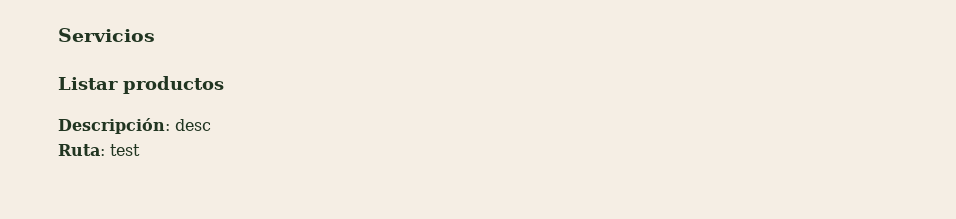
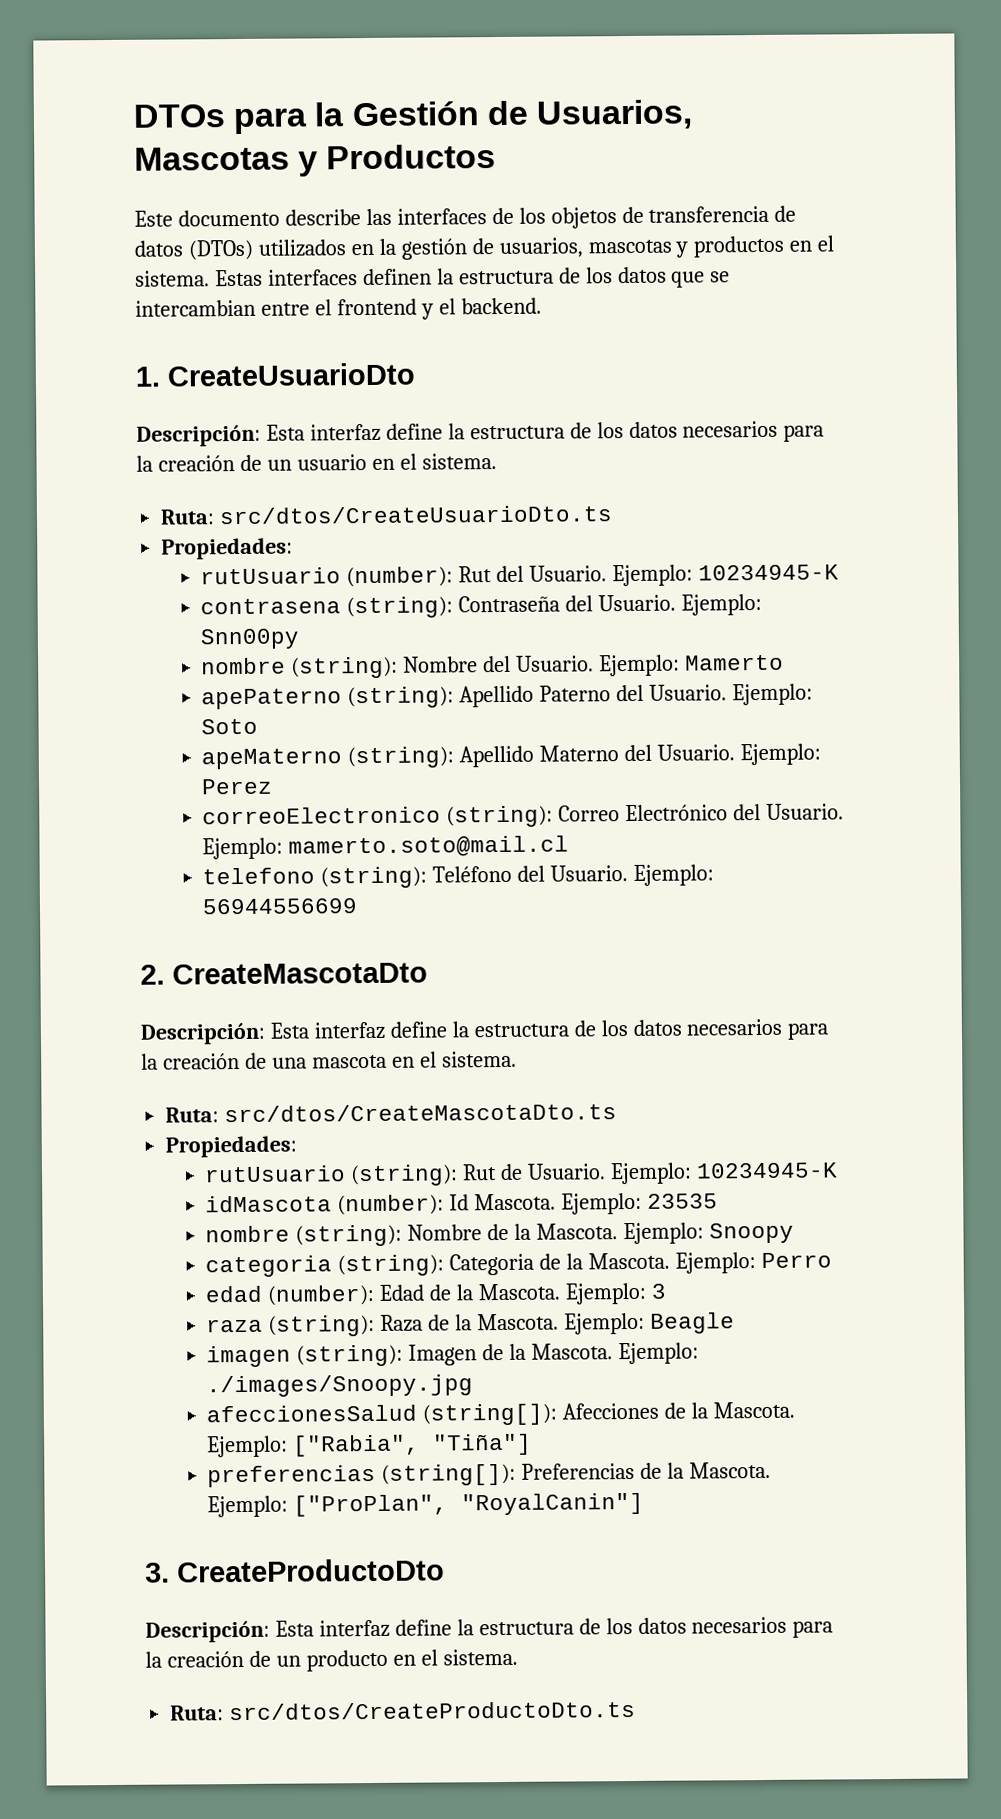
[58,28,155,42] [58,76,224,94] [58,118,211,134] [58,144,140,156] Servicios // Listar productos // Descripción: desc // Ruta: test -> [133,99,693,135] [134,144,497,177] [134,205,797,229] [134,235,835,261] [135,266,731,288] [135,297,542,320] [135,362,415,387] [136,420,825,447] [136,453,497,472] [160,505,614,525] [161,537,294,560] [200,564,840,588] [200,593,763,619] [200,628,300,650] [201,654,785,679] [201,683,814,710] [201,718,259,735] [201,743,822,770] [201,778,274,795] [202,803,845,828] [202,835,570,860] [202,864,715,889] [202,898,359,915] [140,962,428,985] [140,1018,830,1045] [141,1050,517,1070] [165,1103,618,1123] [165,1135,298,1158] [204,1162,839,1187] [205,1192,719,1216] [205,1222,794,1247] [205,1252,832,1278] [205,1282,666,1306] [206,1312,735,1337] [206,1342,700,1368] [206,1374,474,1398] [206,1401,796,1426] [207,1433,533,1458] [207,1461,772,1488] [207,1492,645,1518] [145,1558,445,1583] [145,1616,834,1643] [145,1648,518,1672] [170,1700,637,1721] DTOs para la Gestión de Usuarios, Mascotas y Productos // Este documento describe las interfaces de los objetos de transferencia de datos (DTOs) utilizados en la gestión de usuarios, mascotas y productos en el sistema. Estas interfaces definen la estructura de los datos que se intercambian entre el frontend y el backend. // 1. CreateUsuarioDto // Descripción: Esta interfaz define la estructura de los datos necesarios para la creación de un usuario en el sistema. // Ruta: src/dtos/CreateUsuarioDto.ts // Propiedades: // rutUsuario (number): Rut del Usuario. Ejemplo: 10234945-K // contrasena (string): Contraseña del Usuario. Ejemplo: Snn00py // nombre (string): Nombre del Usuario. Ejemplo: Mamerto // apePaterno (string): Apellido Paterno del Usuario. Ejemplo: Soto // apeMaterno (string): Apellido Materno del Usuario. Ejemplo: Perez // correoElectronico (string): Correo Electrónico del Usuario. Ejemplo: mamerto.soto@mail.cl // telefono (string): Teléfono del Usuario. Ejemplo: 56944556699 // 2. CreateMascotaDto // Descripción: Esta interfaz define la estructura de los datos necesarios para la creación de una mascota en el sistema. // Ruta: src/dtos/CreateMascotaDto.ts // Propiedades: // rutUsuario (string): Rut de Usuario. Ejemplo: 10234945-K // idMascota (number): Id Mascota. Ejemplo: 23535 // nombre (string): Nombre de la Mascota. Ejemplo: Snoopy // categoria (string): Categoria de la Mascota. Ejemplo: Perro // edad (number): Edad de la Mascota. Ejemplo: 3 // raza (string): Raza de la Mascota. Ejemplo: Beagle // imagen (string): Imagen de la Mascota. Ejemplo: ./images/Snoopy.jpg // afeccionesSalud (string[]): Afecciones de la Mascota. Ejemplo: ["Rabia", "Tiña"] // preferencias (string[]): Preferencias de la Mascota. Ejemplo: ["ProPlan", "RoyalCanin"] // 3. CreateProductoDto // Descripción: Esta interfaz define la estructura de los datos necesarios para la creación de un producto en el sistema. // Ruta: src/dtos/CreateProductoDto.ts

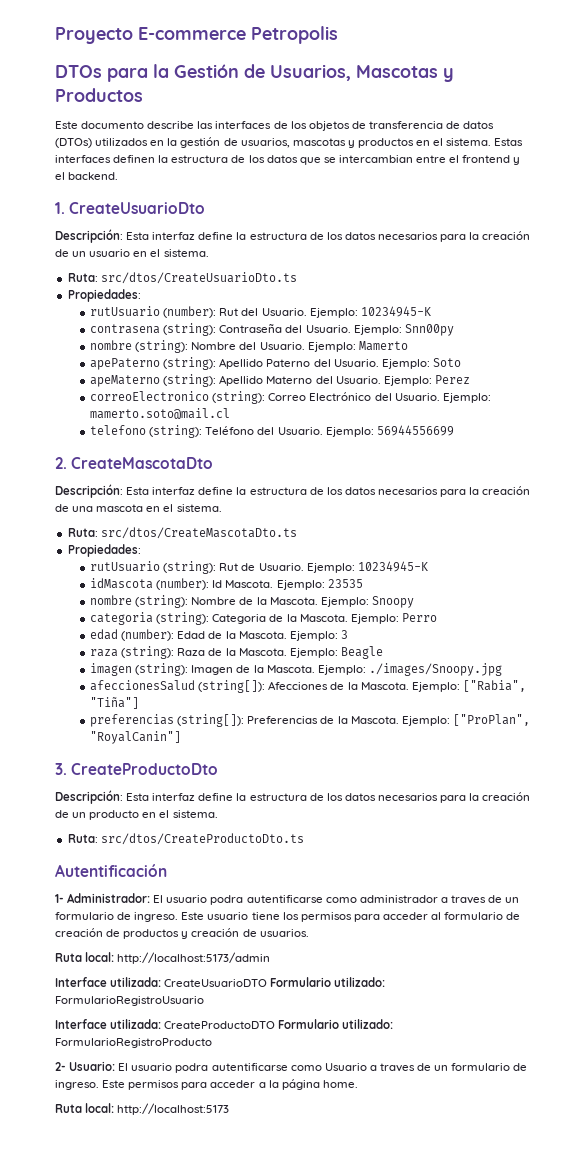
(133, 116) none -> [55,26,338,44] Proyecto E-commerce Petropolis //
(637, 1710) none -> [55,864,167,877] [55,893,520,905] [55,912,521,922] [55,928,309,939] [55,952,271,964] [55,977,386,987] [55,996,204,1006] [55,1019,394,1029] [55,1038,212,1048] [55,1061,528,1073] [55,1079,358,1090] [55,1103,230,1115] // Autentificación // 1- Administrador: El usuario podra autentificarse como administrador a traves de un formulario de ingreso. Este usuario tiene los permisos para acceder al formulario de creación de productos y creación de usuarios. // Ruta local: http://localhost:5173/admin // Interface utilizada: CreateUsuarioDTO Formulario utilizado: FormularioRegistroUsuario // Interface utilizada: CreateProductoDTO Formulario utilizado: FormularioRegistroProducto // 2- Usuario: El usuario podra autentificarse como Usuario a traves de un formulario de ingreso. Este permisos para acceder a la página home. // Ruta local: http://localhost:5173

